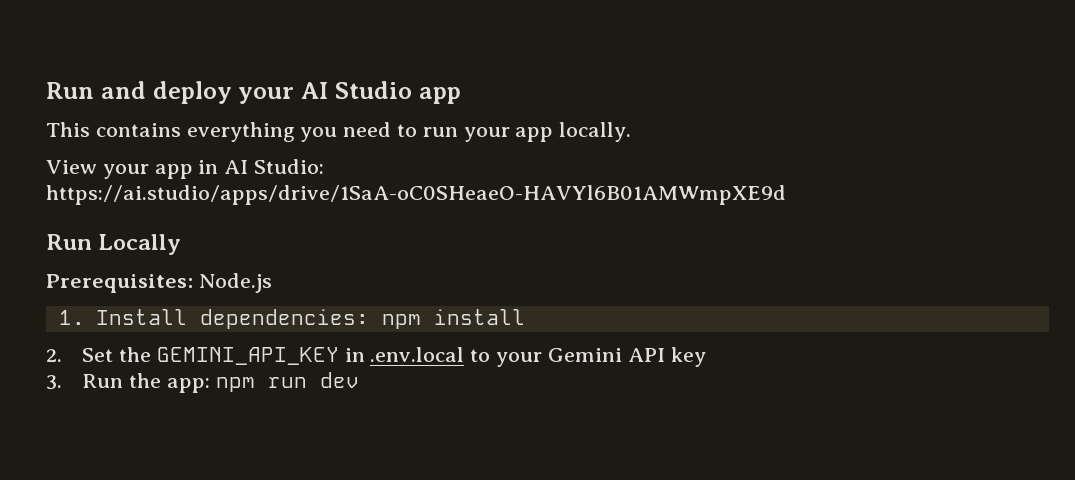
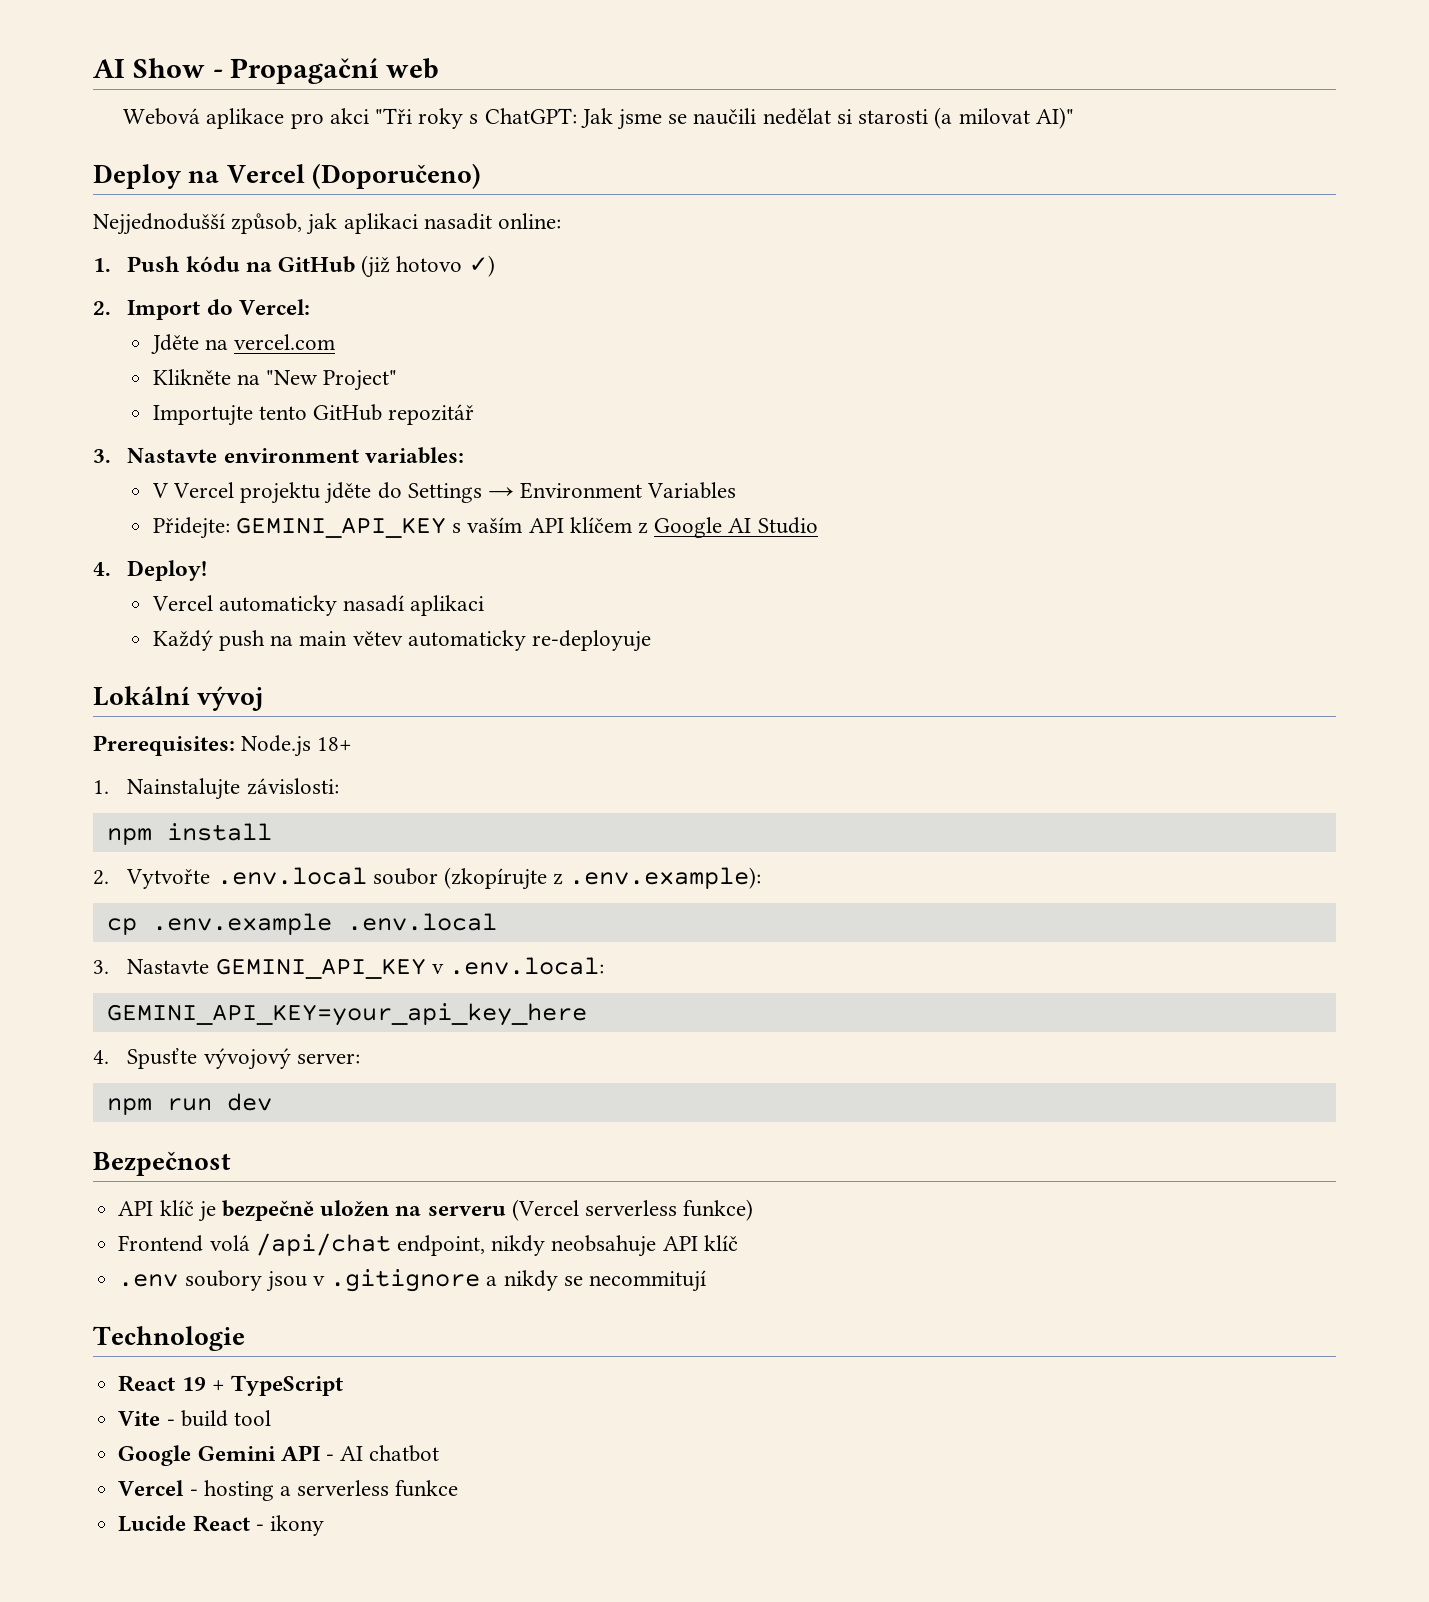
[46,81,461,104] [46,122,632,142] [46,159,325,179] [46,185,786,205] [46,234,182,255] Run and deploy your AI Studio app // This contains everything you need to run your app locally. // View your app in AI Studio: https://ai.studio/apps/drive/1SaA-oC0SHeaeO-HAVYl6B01AMWmpXE9d // Run Locally -> [93,58,440,84] [123,107,1074,130] [93,163,481,189] [93,213,562,235] [93,255,495,278] [93,299,310,320] [150,334,336,354] [152,369,398,391] [152,404,475,426] [93,447,464,464] [151,482,737,504] [152,517,818,539] [93,560,208,581] [151,595,485,616] [152,630,651,652] [93,686,264,711] AI Show - Propagační web // Webová aplikace pro akci "Tři roky s ChatGPT: Jak jsme se naučili nedělat si starosti (a milovat AI)" // Deploy na Vercel (Doporučeno) // Nejjednodušší způsob, jak aplikaci nasadit online: // 1. Push kódu na GitHub (již hotovo ✓) // 2. Import do Vercel: // Jděte na vercel.com // Klikněte na "New Project" // Importujte tento GitHub repozitář // 3. Nastavte environment variables: // V Vercel projektu jděte do Settings → Environment Variables // Přidejte: GEMINI_API_KEY s vaším API klíčem z Google AI Studio // 4. Deploy! // Vercel automaticky nasadí aplikaci // Každý push na main větev automaticky re-deployuje // Lokální vývoj
[58,309,369,329] // 1. Install dependencies: -> [317,737,353,751] [93,778,339,800] 18+ // 1. Nainstalujte závislosti: //
[82,347,706,367] [46,372,359,393] Set the GEMINI_API_KEY in .env.local to your Gemini API key // 3. Run the app: npm run dev -> [126,867,762,890] [106,913,497,935] [93,957,605,979] [106,1003,587,1026] [93,1048,360,1070] [106,1093,272,1115] [93,1151,231,1176] [118,1199,754,1222] [118,1233,738,1257] [118,1269,706,1292] [93,1326,245,1351] [118,1375,343,1396] [118,1410,271,1427] [118,1445,440,1466] [118,1480,459,1501] [118,1515,324,1536] Vytvořte .env.local soubor (zkopírujte z .env.example): // cp .env.example .env.local // 3. Nastavte GEMINI_API_KEY v .env.local: // GEMINI_API_KEY=your_api_key_here // 4. Spusťte vývojový server: // npm run dev // Bezpečnost // API klíč je bezpečně uložen na serveru (Vercel serverless funkce) // Frontend volá /api/chat endpoint, nikdy neobsahuje API klíč // .env soubory jsou v .gitignore a nikdy se necommitují // Technologie // React 19 + TypeScript // Vite - build tool // Google Gemini API - AI chatbot // Vercel - hosting a serverless funkce // Lucide React - ikony

